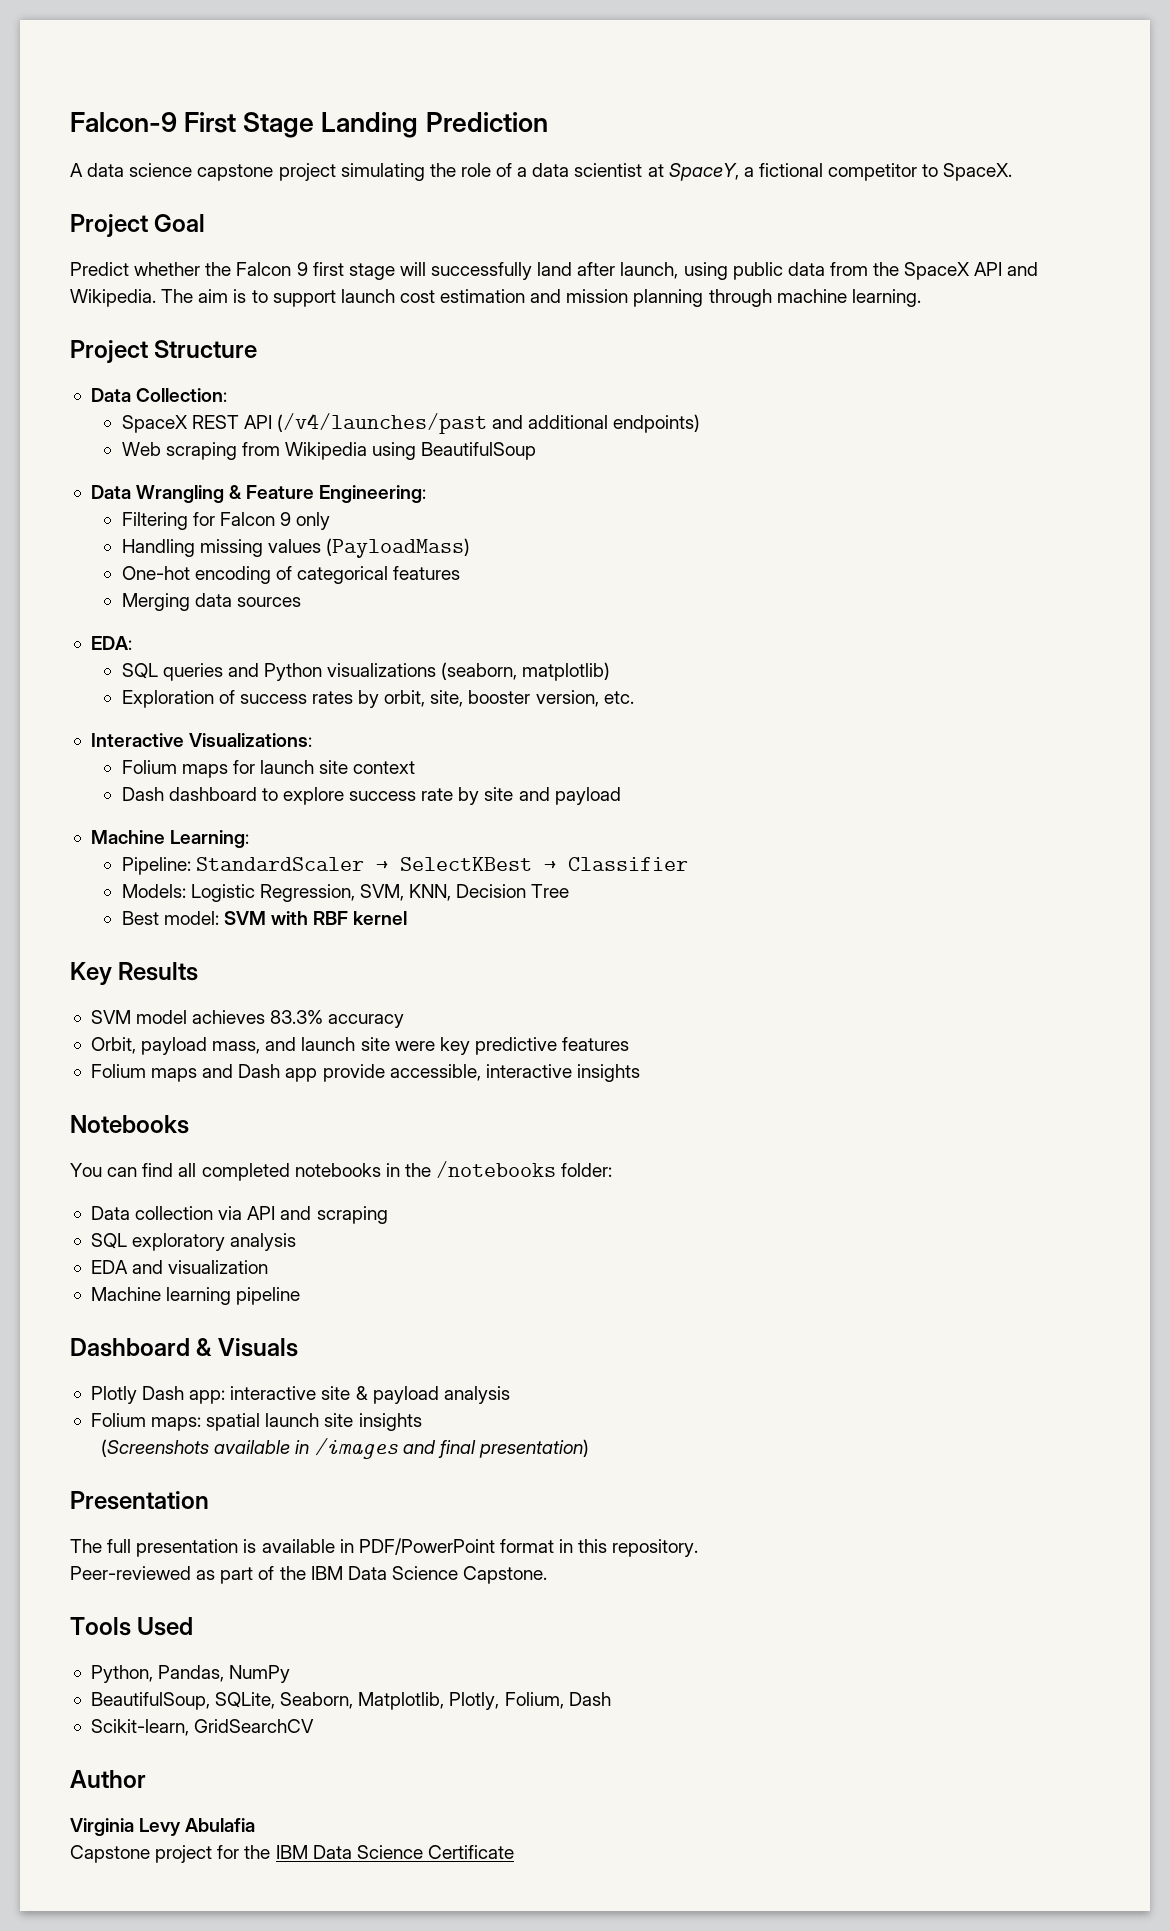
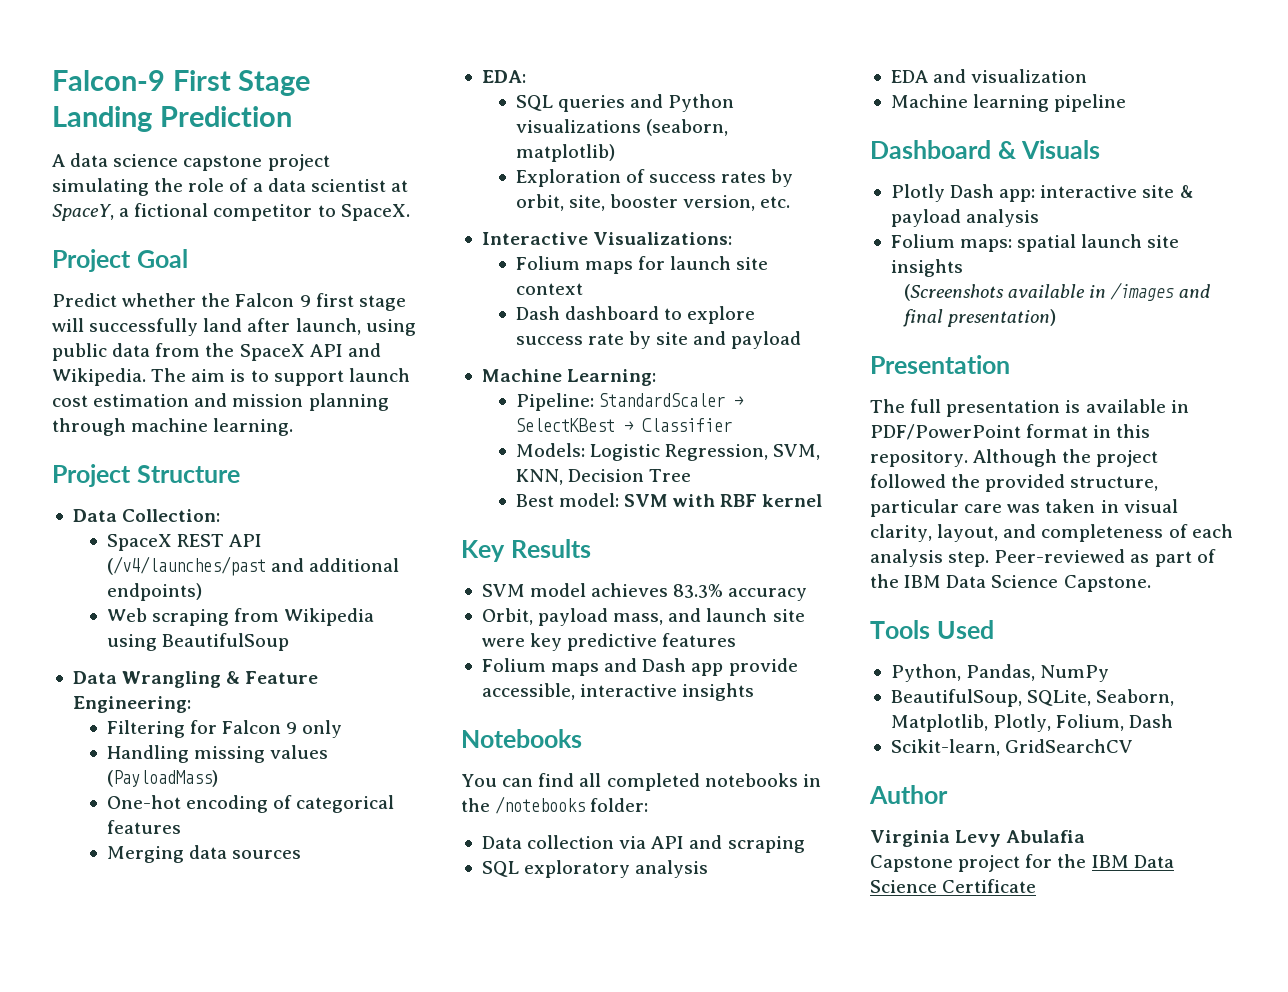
(699, 1548) // -> [973,449,1159,467] [870,474,1159,492] [870,499,1178,517] [870,524,1233,542] [870,549,990,567] Although the project followed the provided structure, particular care was taken in visual clarity, layout, and completeness of each analysis step.

